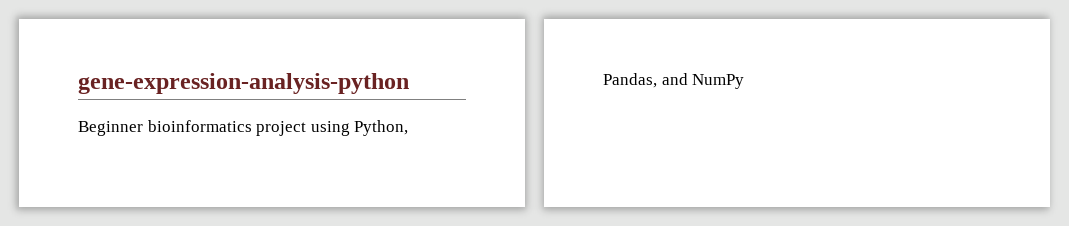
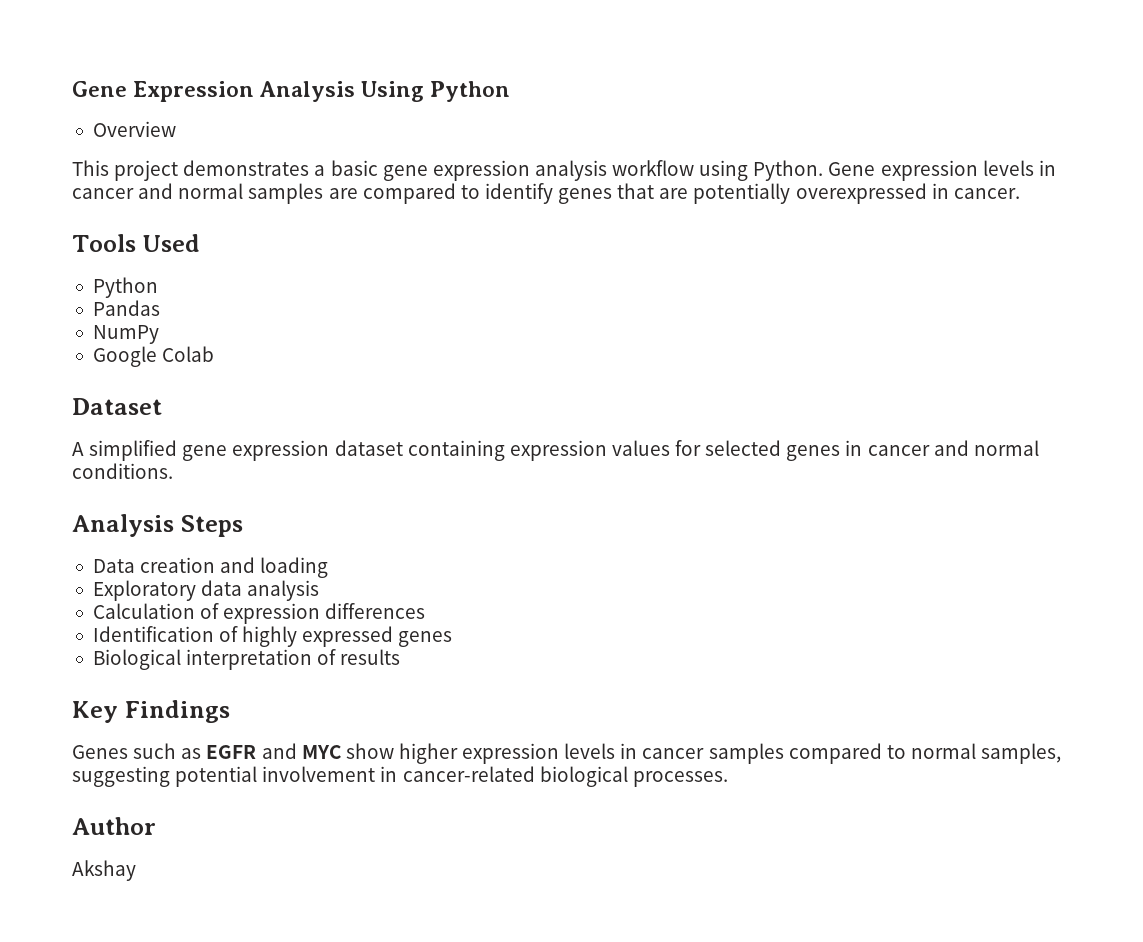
[78,73,409,94] [78,120,409,136] [603,73,745,89] gene-expression-analysis-python // Beginner bioinformatics project using Python, Pandas, and NumPy -> [72,81,511,102] [92,121,176,137] [72,160,1056,181] [72,183,1020,204] [72,234,200,252] [92,277,158,298] [92,300,160,316] [92,325,159,344] [92,346,215,367] [72,398,162,415] [72,440,1039,461] [72,463,173,479] [72,514,243,537] [92,557,329,578] [92,580,320,601] [92,603,426,624] [92,626,453,647] [92,649,401,670] [72,700,230,723] [72,743,1062,764] [72,766,728,787] [72,817,156,835] [72,860,136,881] Gene Expression Analysis Using Python // Overview // This project demonstrates a basic gene expression analysis workflow using Python. Gene expression levels in cancer and normal samples are compared to identify genes that are potentially overexpressed in cancer. // Tools Used // Python // Pandas // NumPy // Google Colab // Dataset // A simplified gene expression dataset containing expression values for selected genes in cancer and normal conditions. // Analysis Steps // Data creation and loading // Exploratory data analysis // Calculation of expression differences // Identification of highly expressed genes // Biological interpretation of results // Key Findings // Genes such as EGFR and MYC show higher expression levels in cancer samples compared to normal samples, suggesting potential involvement in cancer-related biological processes. // Author // Akshay

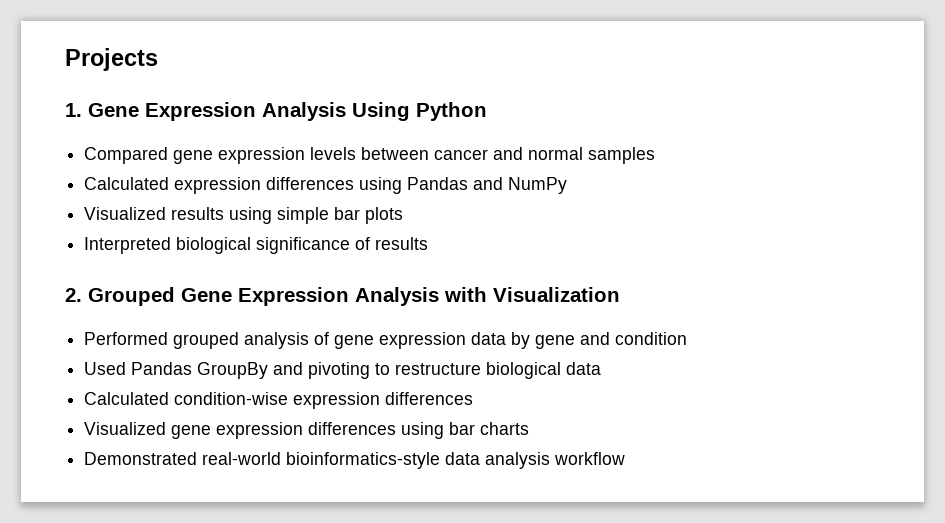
(72, 89) none -> [65,48,158,71] [65,103,82,117] Projects // 1.
[92,121,176,137] [72,160,1056,181] [72,183,1020,204] [72,234,200,252] [92,277,158,298] [92,300,160,316] Overview // This project demonstrates a basic gene expression analysis workflow using Python. Gene expression levels in cancer and normal samples are compared to identify genes that are potentially overexpressed in cancer. // Tools Used // Python // Pandas // -> [84,147,656,164] [84,177,504,194] Compared gene expression levels between cancer and normal samples // Calculated expression differences using Pandas and
[92,346,215,367] [72,398,162,415] [72,440,1039,461] [72,463,173,479] [72,514,243,537] [92,557,329,578] [92,580,320,601] [92,603,426,624] [92,626,453,647] [92,649,401,670] [72,700,230,723] [72,743,1062,764] [72,766,728,787] [72,817,156,835] [72,860,136,881] Google Colab // Dataset // A simplified gene expression dataset containing expression values for selected genes in cancer and normal conditions. // Analysis Steps // Data creation and loading // Exploratory data analysis // Calculation of expression differences // Identification of highly expressed genes // Biological interpretation of results // Key Findings // Genes such as EGFR and MYC show higher expression levels in cancer samples compared to normal samples, suggesting potential involvement in cancer-related biological processes. // Author // Akshay -> [84,207,404,224] [84,237,429,254] [65,287,620,306] [84,332,688,349] [84,362,602,379] [84,392,474,409] [84,422,530,439] [84,452,626,469] Visualized results using simple bar plots // Interpreted biological significance of results // 2. Grouped Gene Expression Analysis with Visualization // Performed grouped analysis of gene expression data by gene and condition // Used Pandas GroupBy and pivoting to restructure biological data // Calculated condition-wise expression differences // Visualized gene expression differences using bar charts // Demonstrated real-world bioinformatics-style data analysis workflow

